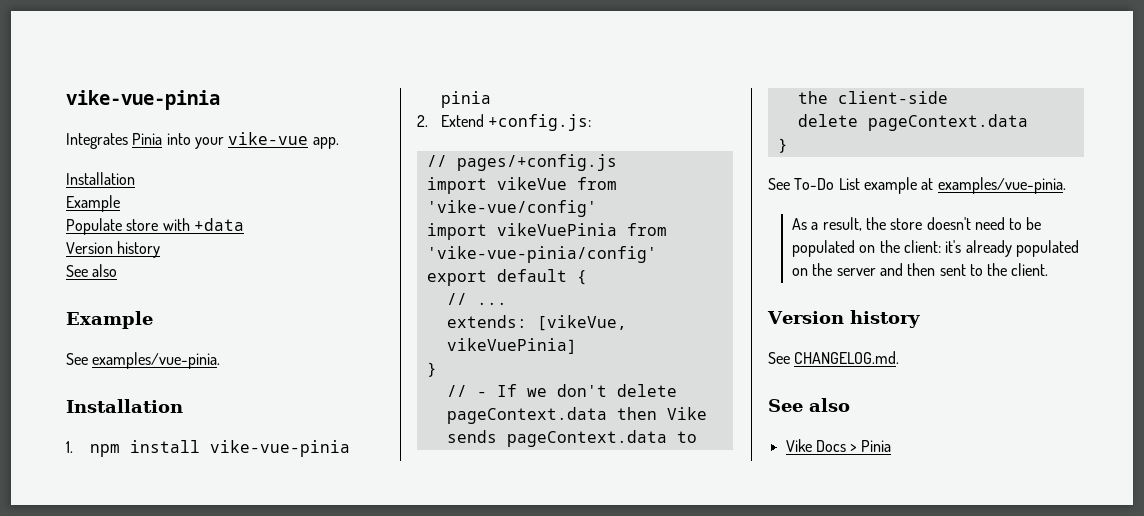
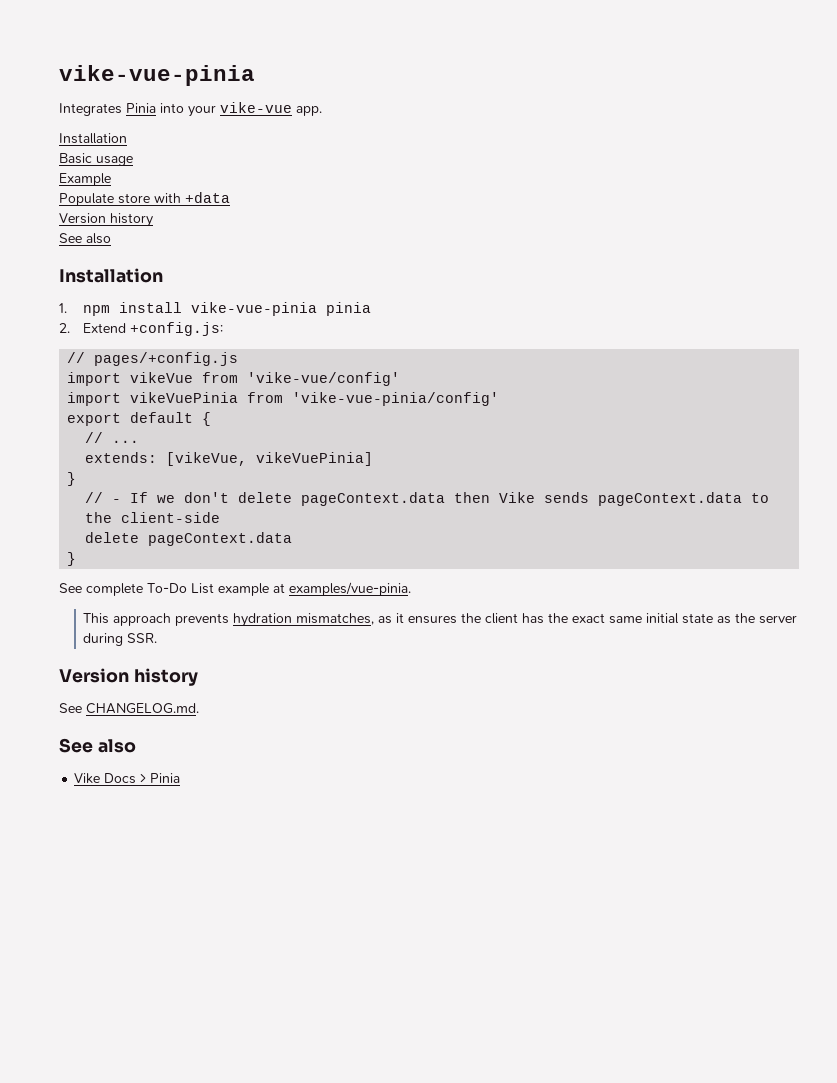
(135, 178) none -> [59,153,133,166] // Basic usage
[66,311,153,329] [66,352,221,369] // Example // See examples/vue-pinia. -> (111, 238) none
(790, 184) none -> [86,583,143,596] complete
[791,217,1042,231] [791,240,1079,257] [791,263,1049,276] As a result, the store doesn't need to be populated on the client: it's already populated on the server and then sent to the client. -> [83,613,798,627] [83,633,158,646] This approach prevents hydration mismatches, as it ensures the client has the exact same initial state as the server during SSR.

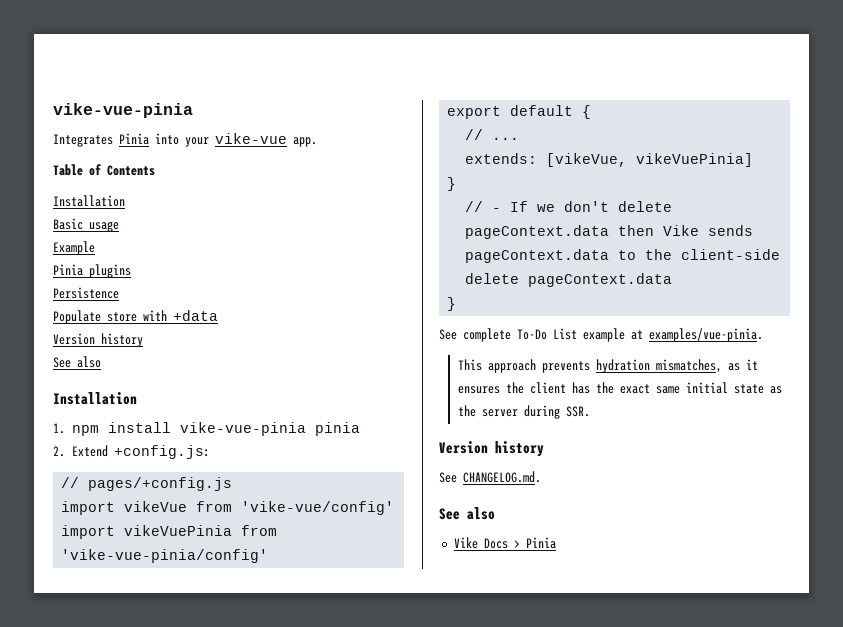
(322, 111) none -> [53,164,155,176] // Table of Contents
(111, 179) none -> [53,264,131,278] [53,287,119,299] // Pinia plugins // Persistence

